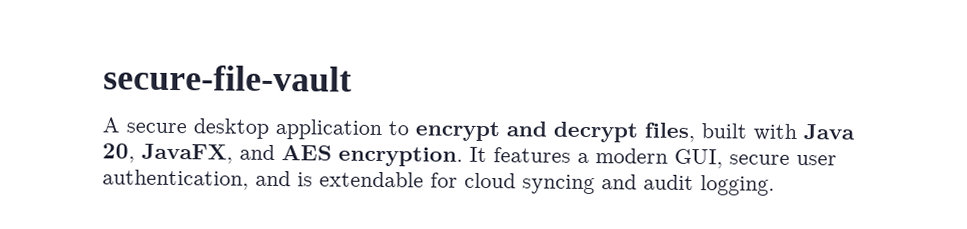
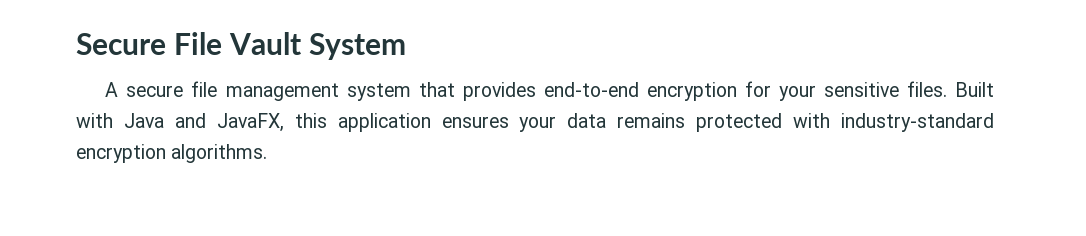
[103,64,352,92] [102,117,855,143] [102,143,837,169] [102,169,775,196] secure-file-vault // A secure desktop application to encrypt and decrypt files, built with Java 20, JavaFX, and AES encryption. It features a modern GUI, secure user authentication, and is extendable for cloud syncing and audit logging. -> [76,32,407,60] [105,81,995,101] [76,113,994,132] [76,144,268,163] Secure File Vault System // A secure file management system that provides end-to-end encryption for your sensitive files. Built with Java and JavaFX, this application ensures your data remains protected with industry-standard encryption algorithms.

